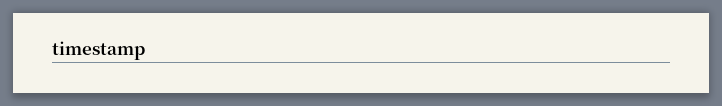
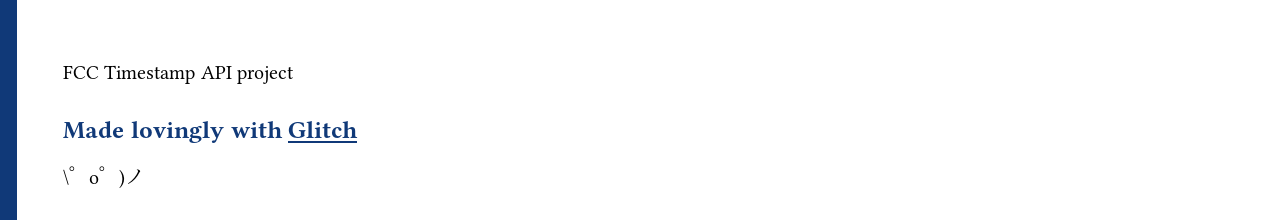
[52,41,145,60] timestamp -> [63,65,295,84] [63,121,359,143] [63,166,145,189] FCC Timestamp API project // Made lovingly with Glitch // \゜o゜)ノ

